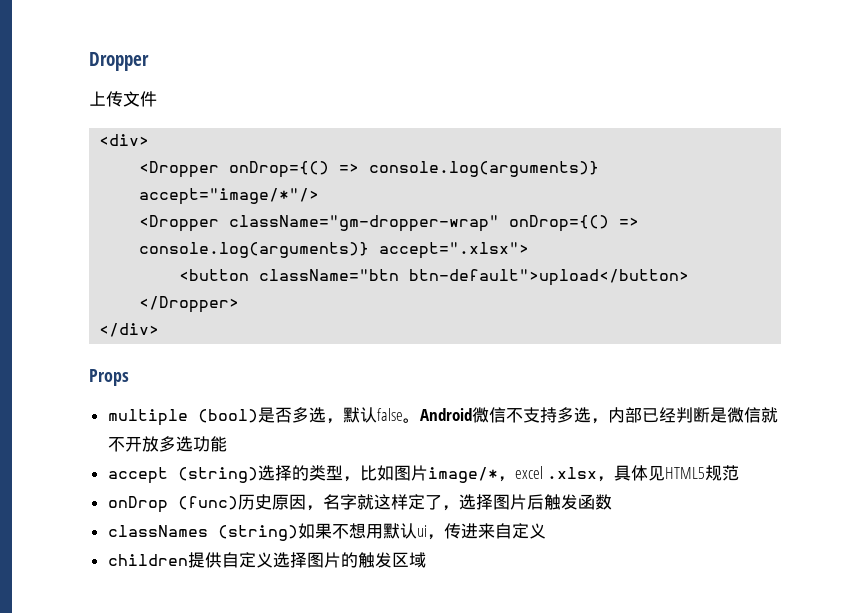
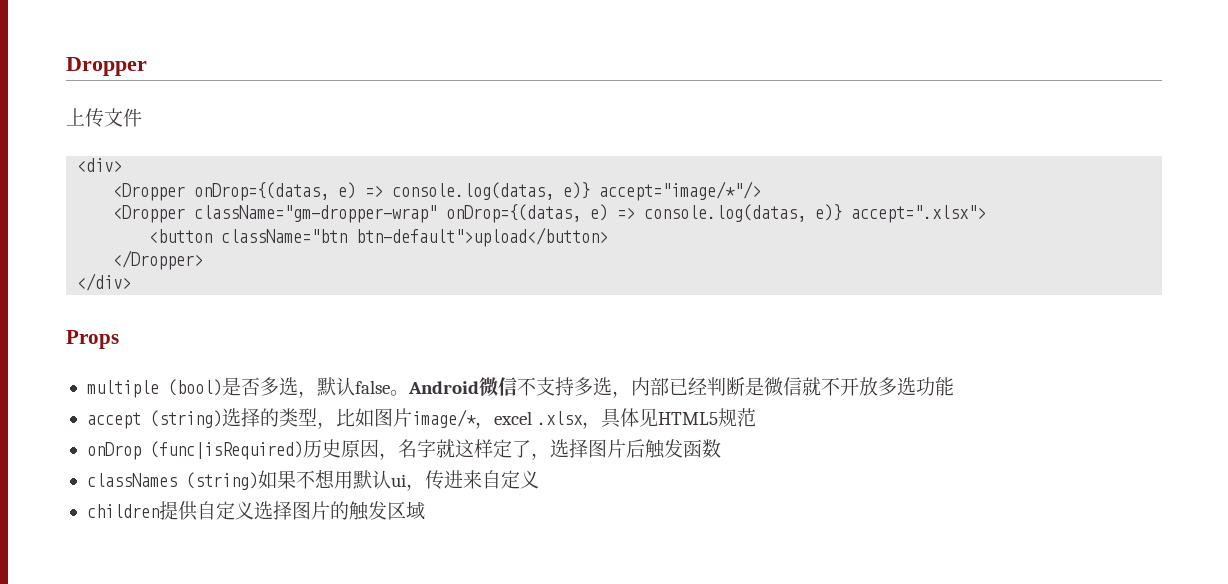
[229,161,600,178] [139,188,320,205] [139,215,640,232] [139,242,370,258] onDrop={() => console.log(arguments)} accept="image/*"/> // <Dropper className="gm-dropper-wrap" onDrop={() => console.log(arguments)} -> [194,181,762,201] [113,204,843,223] onDrop={(datas, e) => console.log(datas, e)} accept="image/*"/> // <Dropper className="gm-dropper-wrap" onDrop={(datas, e) => console.log(datas, e)}
[177,496,238,510] (func) -> [149,441,303,460] (func|isRequired)

